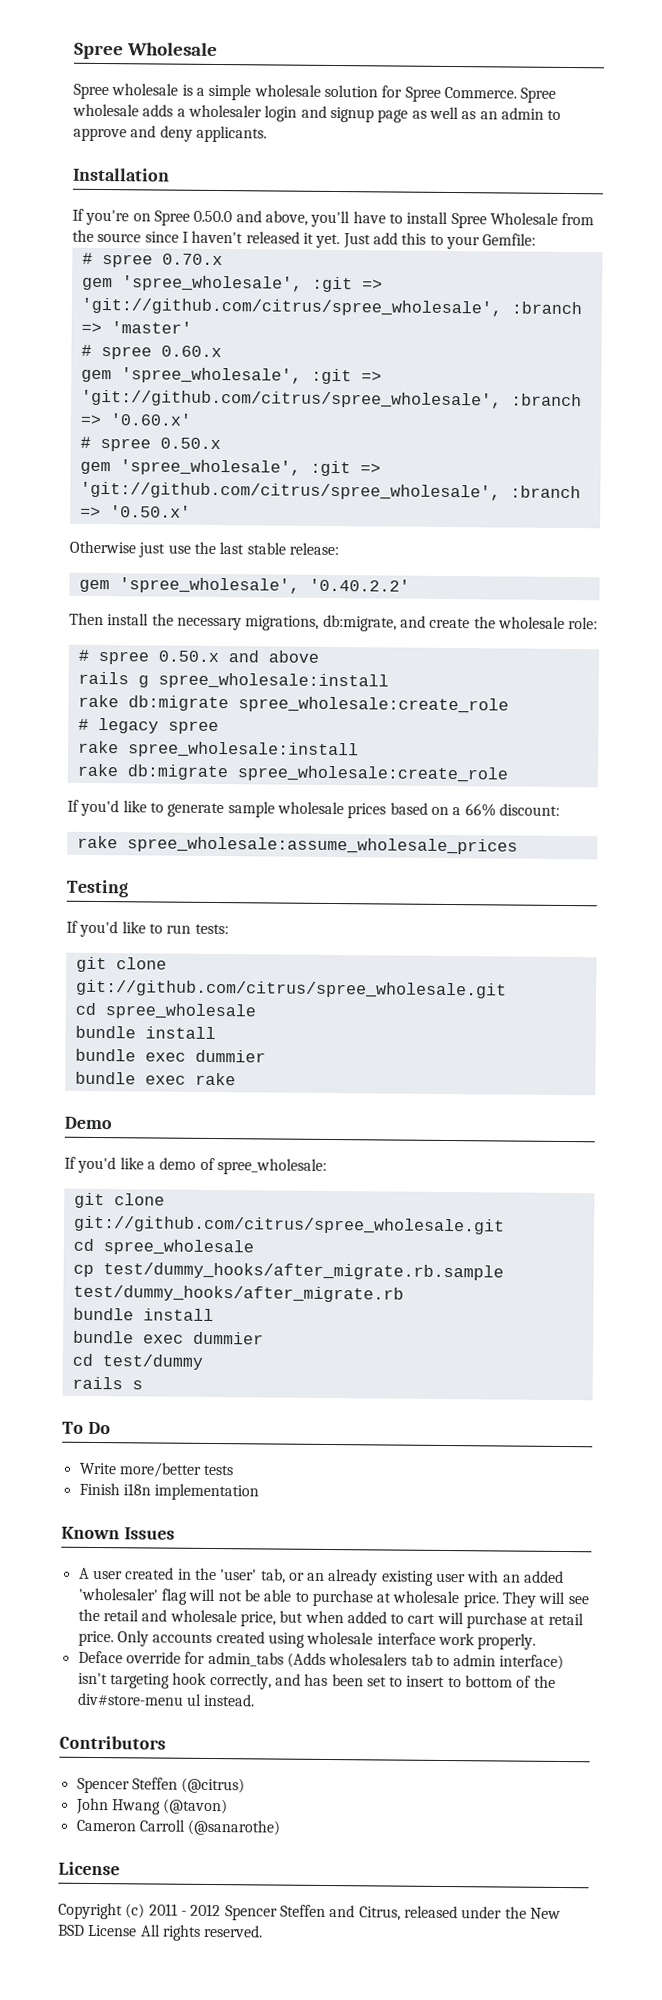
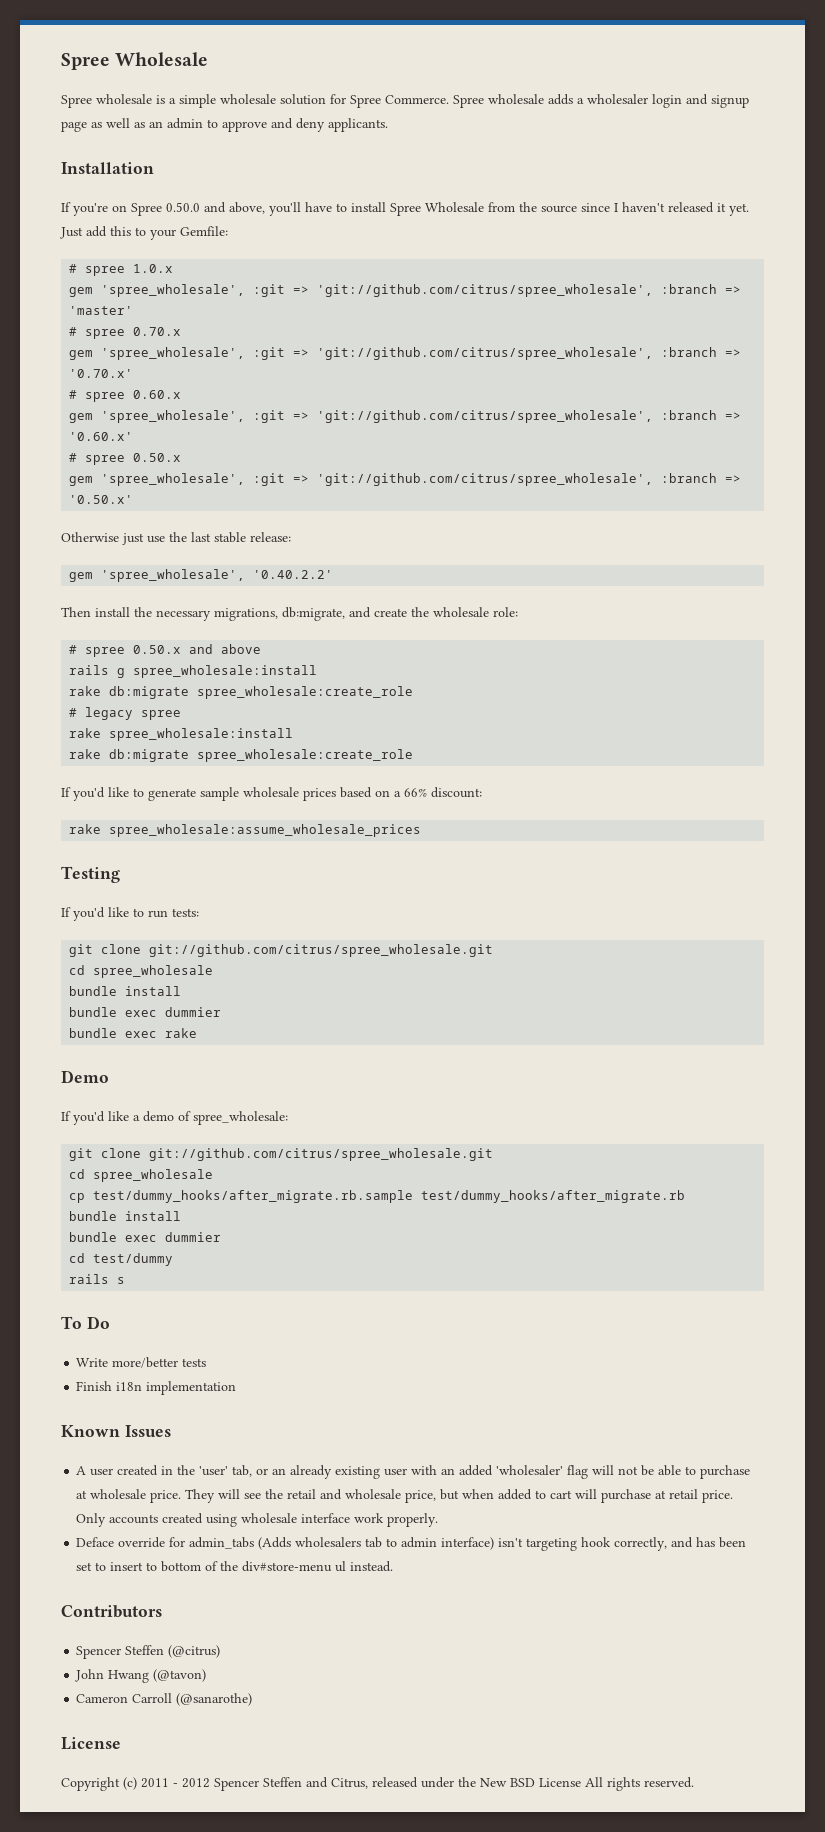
(537, 239) none -> [69,264,174,276] [69,284,742,297] [69,306,134,315] // # spree 1.0.x // gem 'spree_wholesale', :git => 'git://github.com/citrus/spree_wholesale', :branch => 'master'
[110,321,192,334] 'master' -> [69,369,134,378] '0.70.x'

